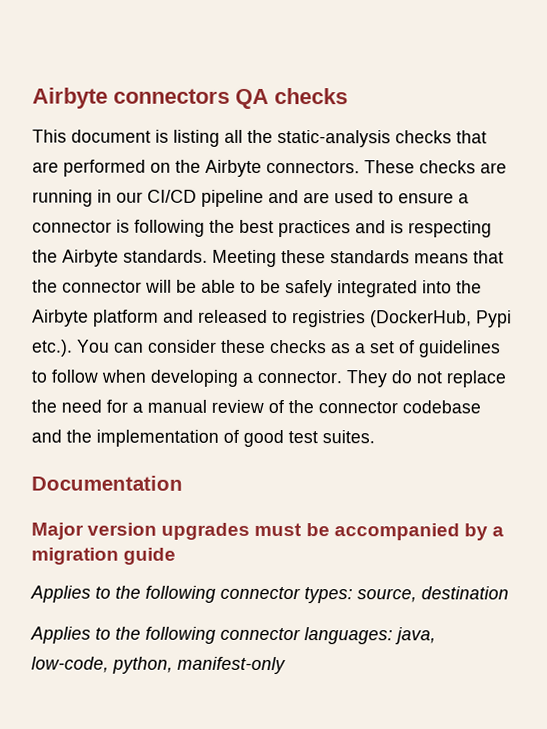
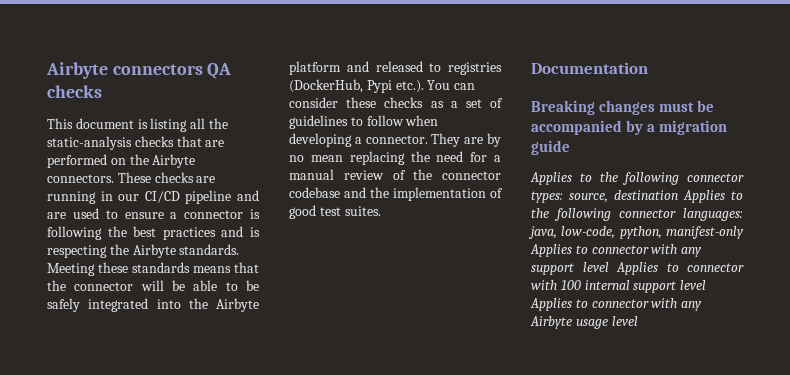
[391,370,506,388] do not replace -> [464,133,501,147] [289,151,405,165] are by no mean replacing
[31,522,251,540] Major version upgrades -> [531,100,656,115] Breaking changes
(509, 593) // -> (678, 195) none
(286, 665) none -> [530,244,703,257] [531,262,744,275] [531,280,707,293] [530,298,703,311] [530,316,638,329] Applies to connector with any support level Applies to connector with 100 internal support level Applies to connector with any Airbyte usage level

